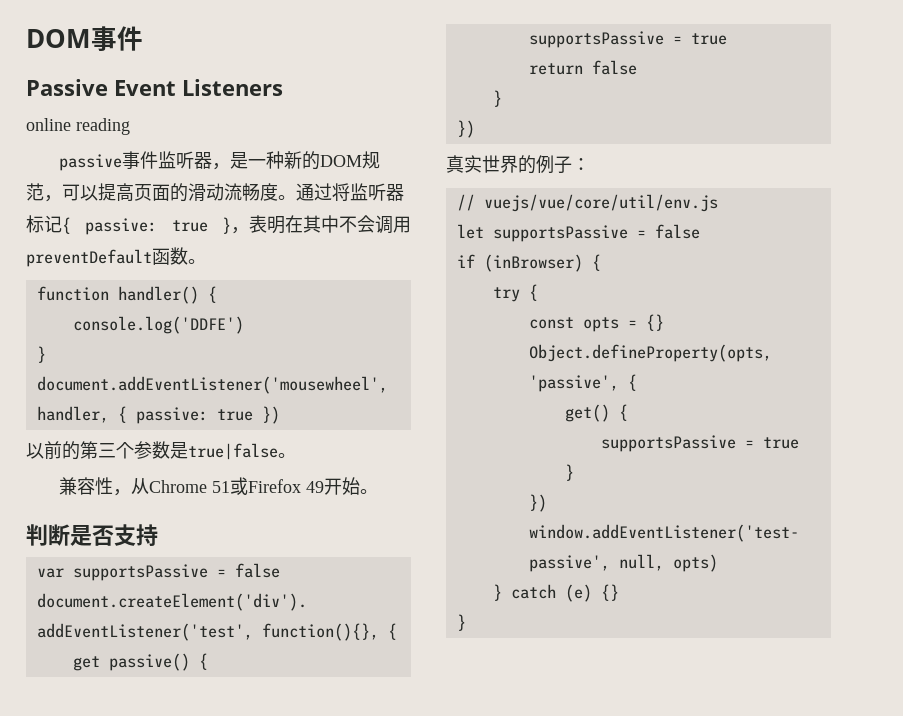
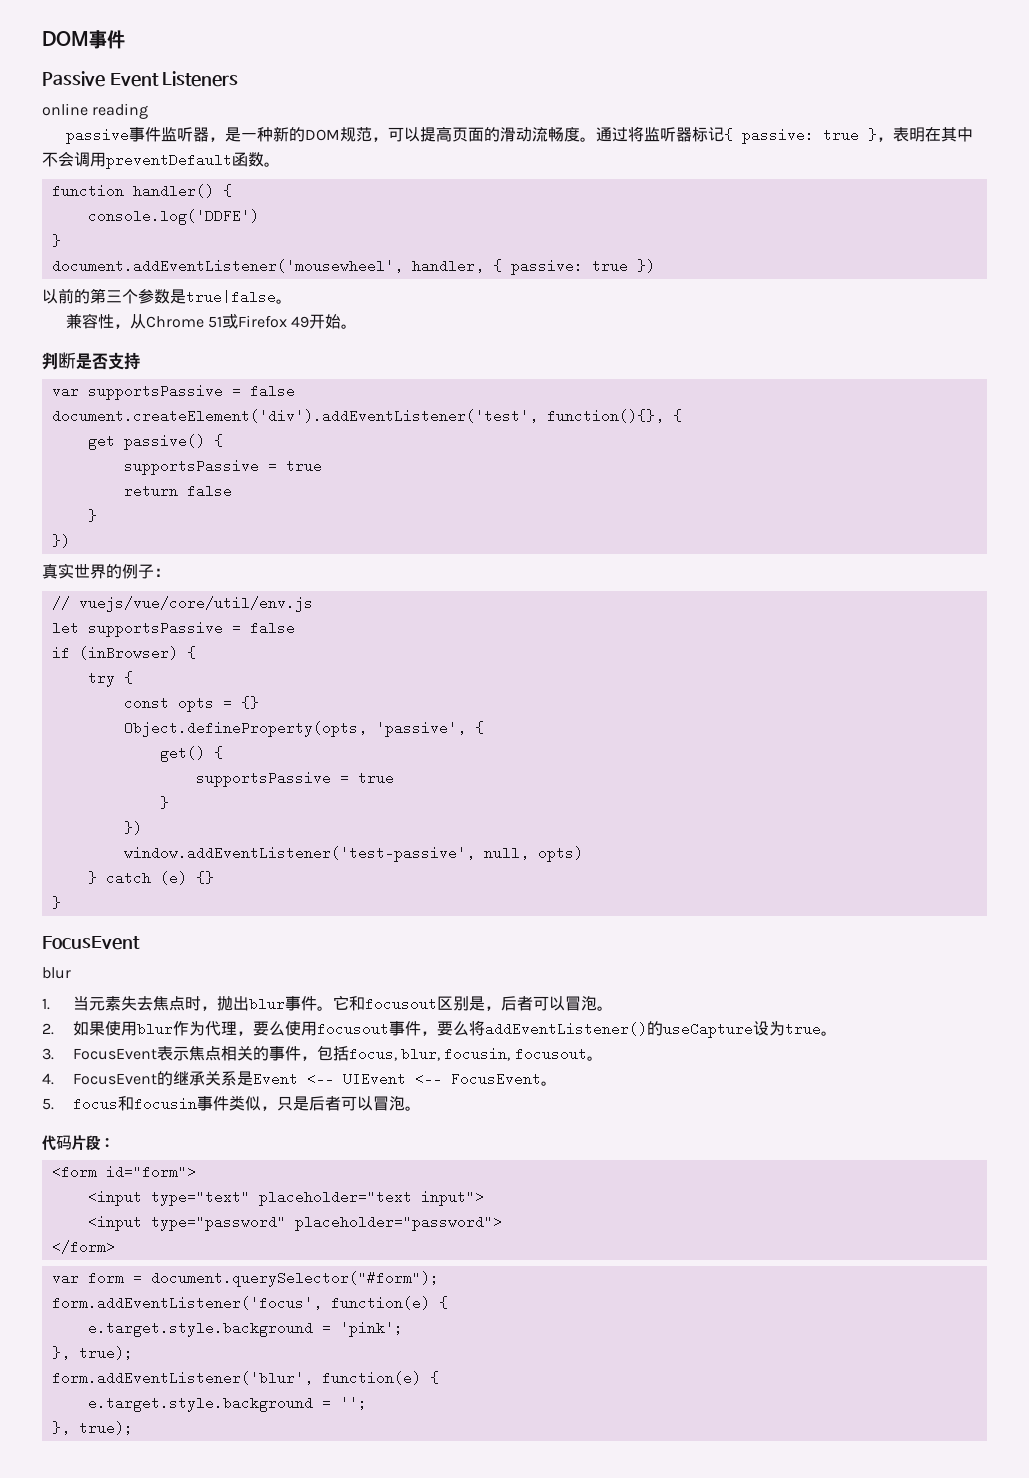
(466, 622) none -> [42,936,140,950] [42,967,71,979] [42,995,613,1011] [42,1020,837,1038] [42,1045,603,1061] [42,1071,557,1086] [42,1095,421,1111] [42,1135,114,1151] [51,1165,196,1179] [87,1190,484,1206] [87,1215,502,1231] [51,1240,115,1254] [51,1271,439,1287] [51,1296,448,1310] [87,1321,403,1337] [51,1346,133,1360] [51,1371,439,1385] [87,1396,367,1412] [51,1421,133,1435] // FocusEvent // blur // 1.当元素失去焦点时，抛出blur事件。它和focusout区别是，后者可以冒泡。 // 2.如果使用blur作为代理，要么使用focusout事件，要么将addEventListener()的useCapture设为true。 // 3. FocusEvent表示焦点相关的事件，包括focus, blur, focusin, focusout。 // 4. FocusEvent的继承关系是Event <-- UIEvent <-- FocusEvent。 // 5. focus和focusin事件类似，只是后者可以冒泡。 // 代码片段： // <form id="form"> // <input type="text" placeholder="text input"> // <input type="password" placeholder="password"> // </form> // var form = document.querySelector("#form"); // form.addEventListener('focus', function(e) { // e.target.style.background = 'pink'; // }, true); // form.addEventListener('blur', function(e) { // e.target.style.background = ''; // }, true);

